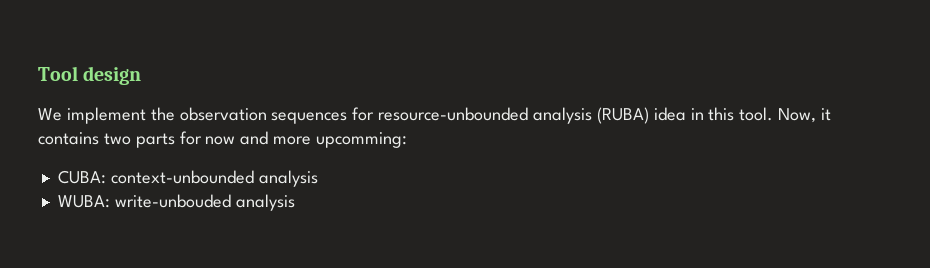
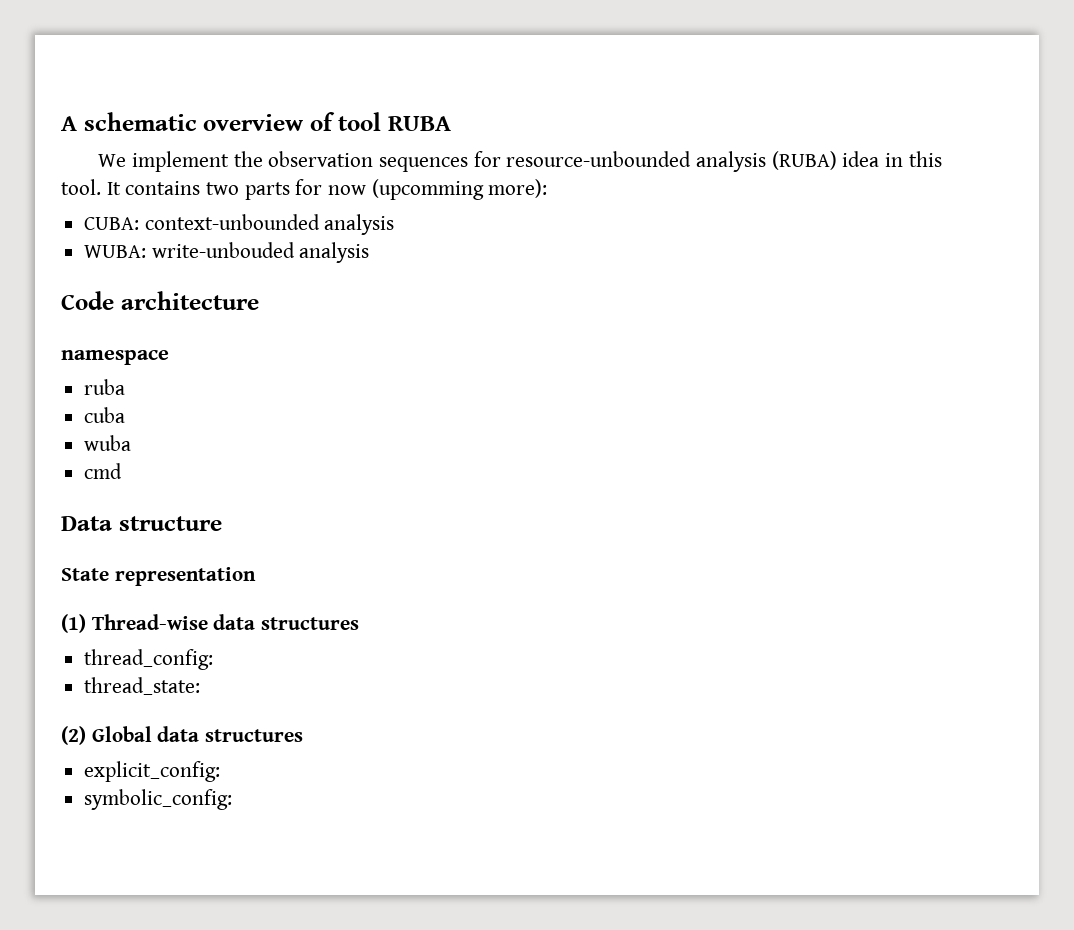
[38,66,142,85] Tool design -> [61,112,452,131] A schematic overview of tool RUBA
[778,108,832,123] Now, it -> [106,182,121,195] It
[240,131,408,148] and more upcomming: -> [371,179,548,200] (upcomming more):
(295, 202) none -> [61,291,259,310] [61,350,169,365] [84,379,126,395] [84,407,126,423] [84,435,132,451] [84,463,123,479] [61,516,222,531] [61,567,256,586] [61,614,360,633] [84,649,214,670] [84,677,201,695] [61,726,304,745] [84,761,221,782] [84,789,233,810] // Code architecture // namespace // ruba // cuba // wuba // cmd // Data structure // State representation // (1) Thread-wise data structures // thread_config: // thread_state: // (2) Global data structures // explicit_config: // symbolic_config:

